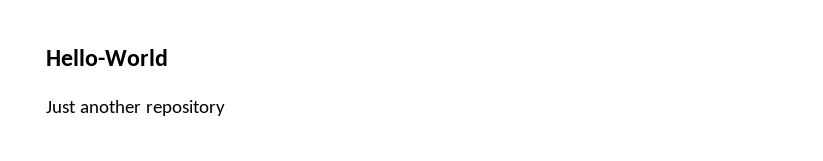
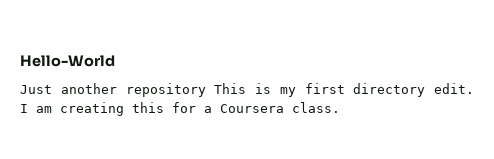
(225, 108) none -> [214,83,474,97] [20,102,340,116] This is my first directory edit. I am creating this for a Coursera class.

